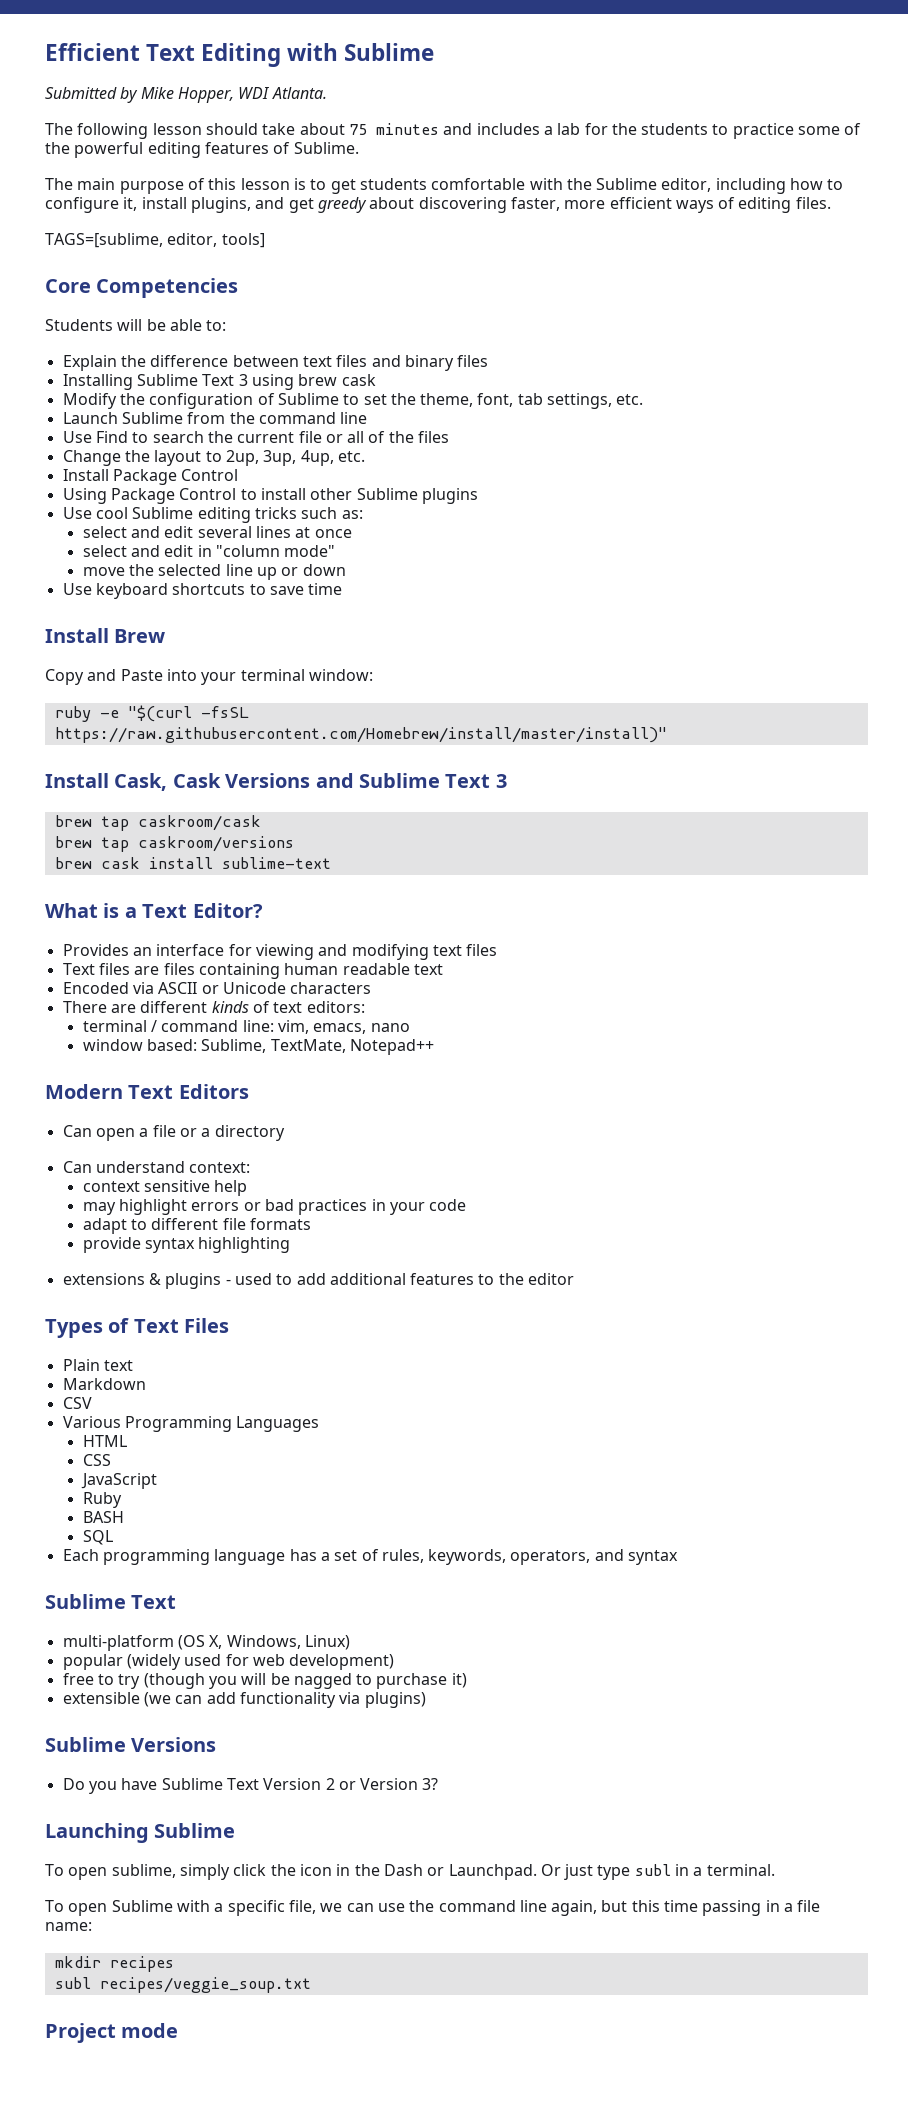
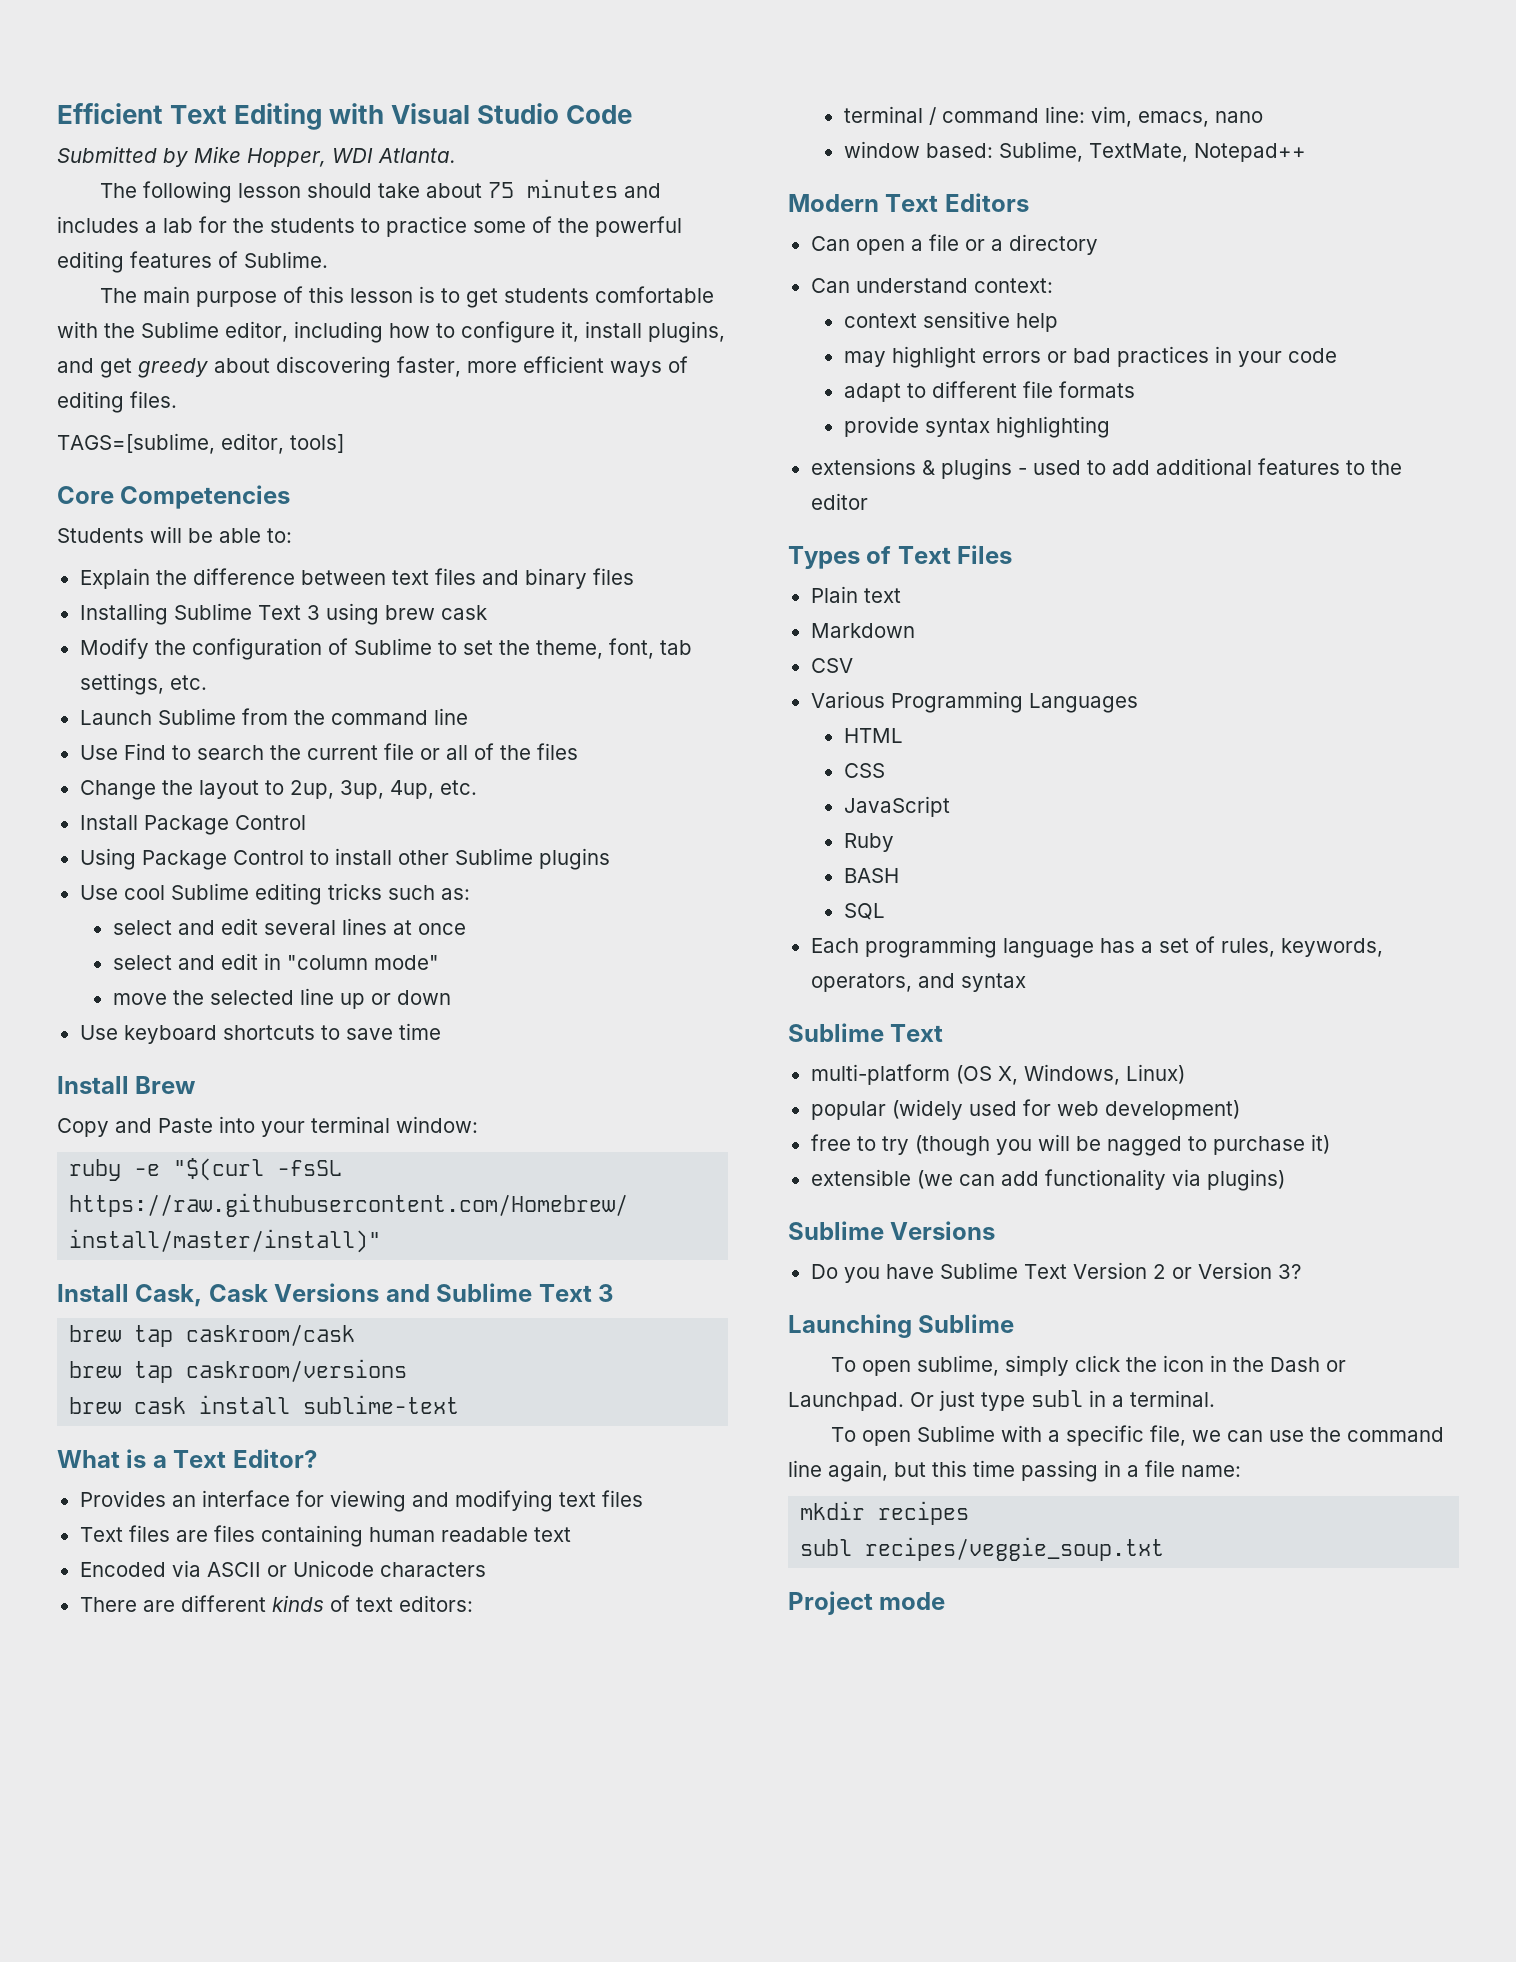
[344,43,435,61] Sublime -> [391,103,633,124] Visual Studio Code

